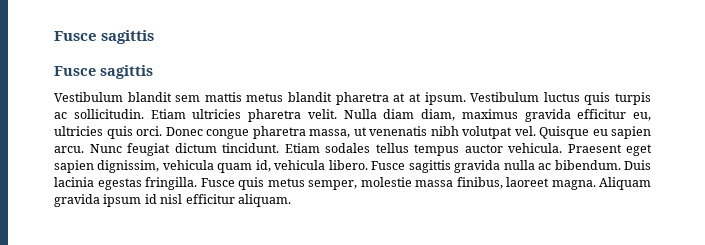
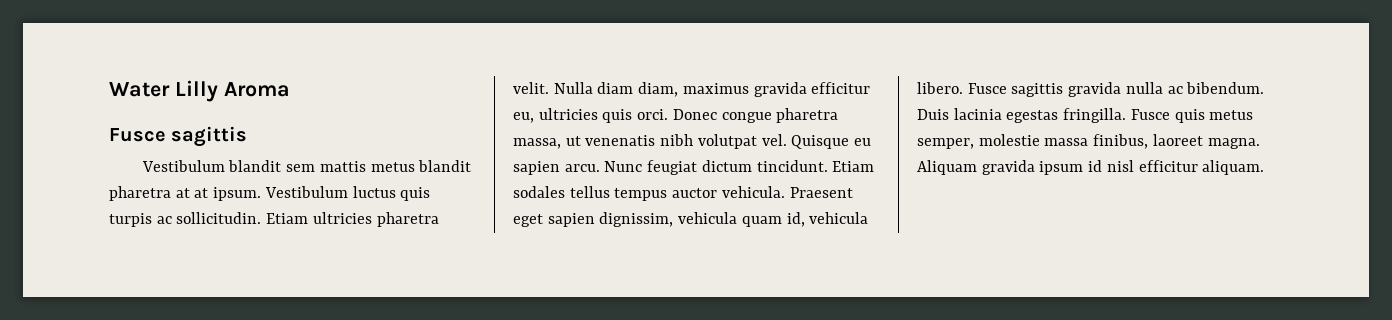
[54,30,155,44] Fusce sagittis -> [109,80,290,102] Water Lilly Aroma

